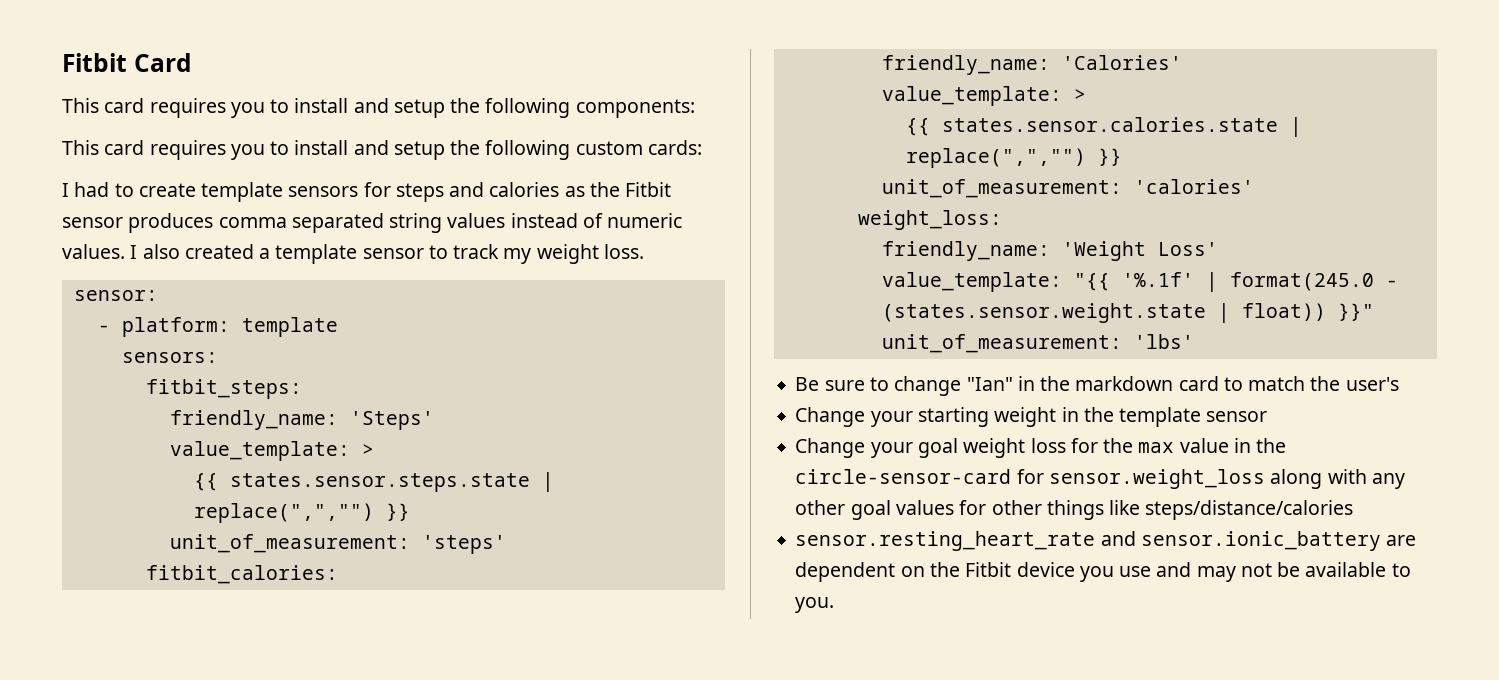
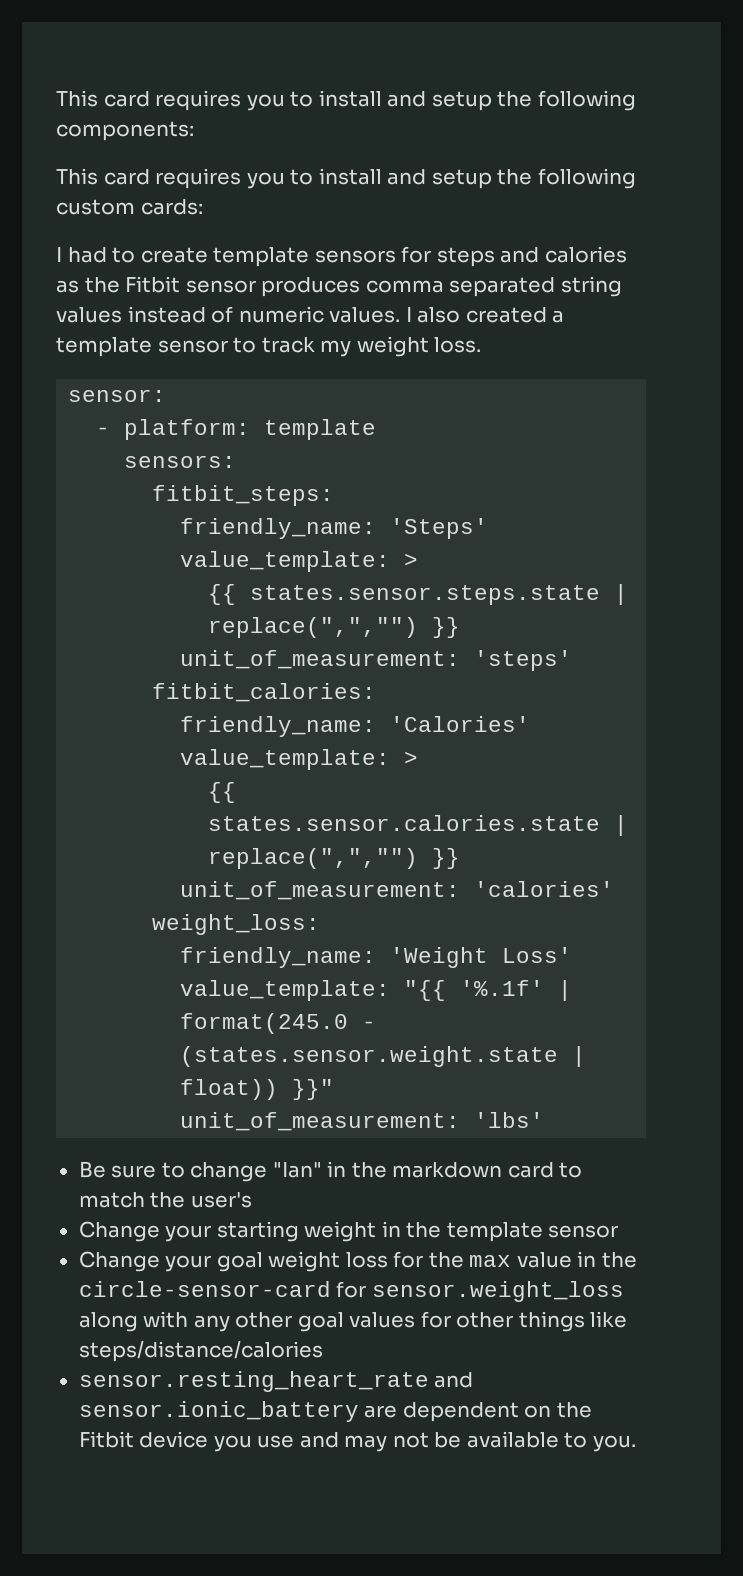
[62,53,192,72] Fitbit Card // -> (56, 98) none

